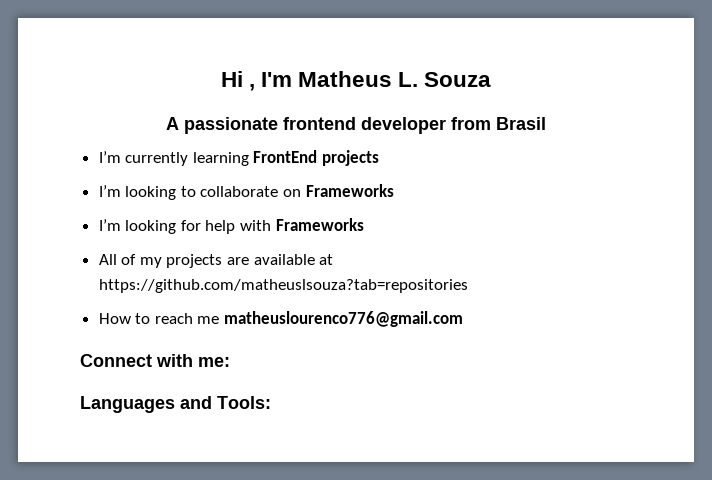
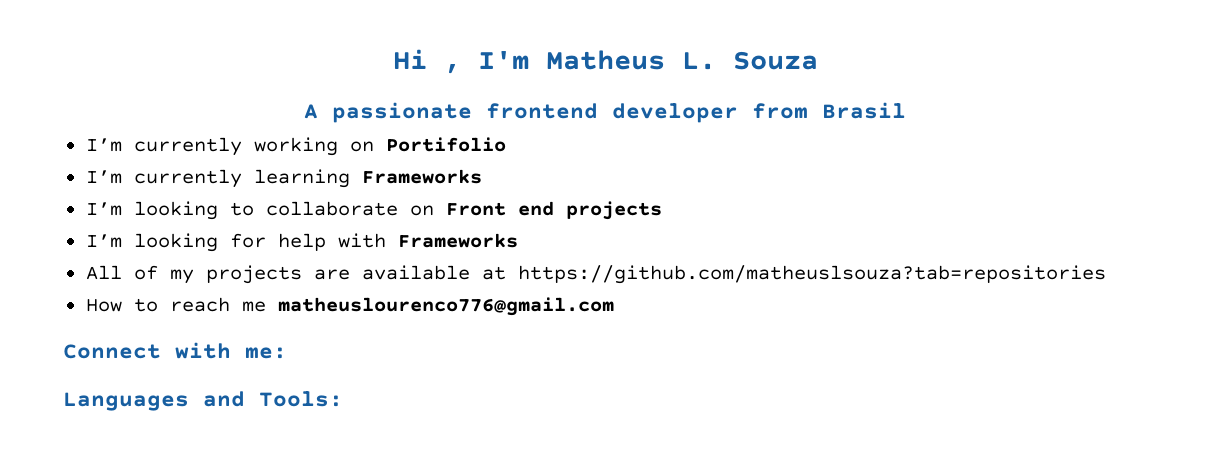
(546, 123) none -> [85,137,506,156] // I’m currently working on Portifolio
[253,150,380,166] FrontEnd projects -> [361,169,482,184] Frameworks
[305,184,394,197] Frameworks -> [445,201,662,220] Front end projects

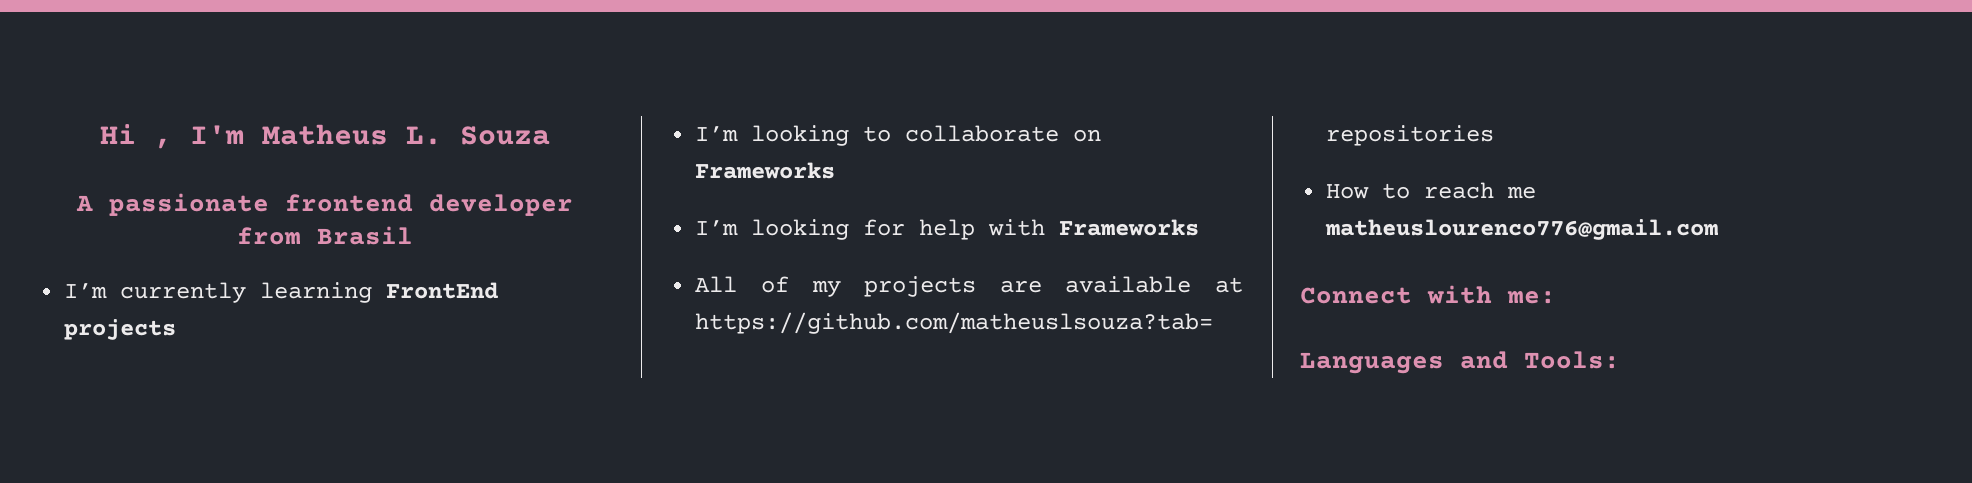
[85,137,506,156] // I’m currently working on Portifolio -> (413, 235) none
[361,169,482,184] Frameworks -> [386,282,499,299] [64,319,177,340] FrontEnd projects
[445,201,662,220] Front end projects -> [695,162,836,179] Frameworks

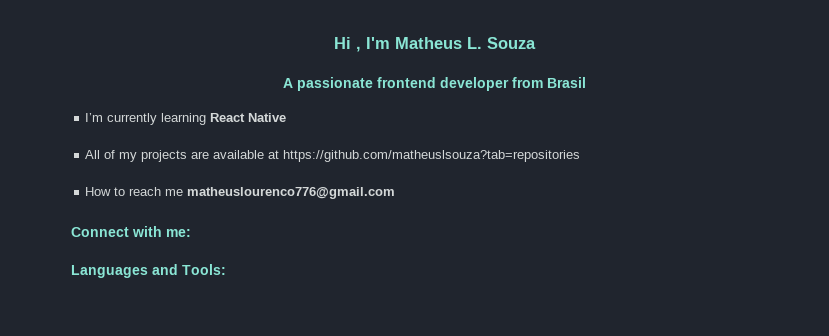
[386,282,499,299] [64,319,177,340] [695,125,1102,146] [695,162,836,179] [695,219,1200,240] FrontEnd projects // I’m looking to collaborate on Frameworks // I’m looking for help with Frameworks -> [210,113,287,122] React Native

